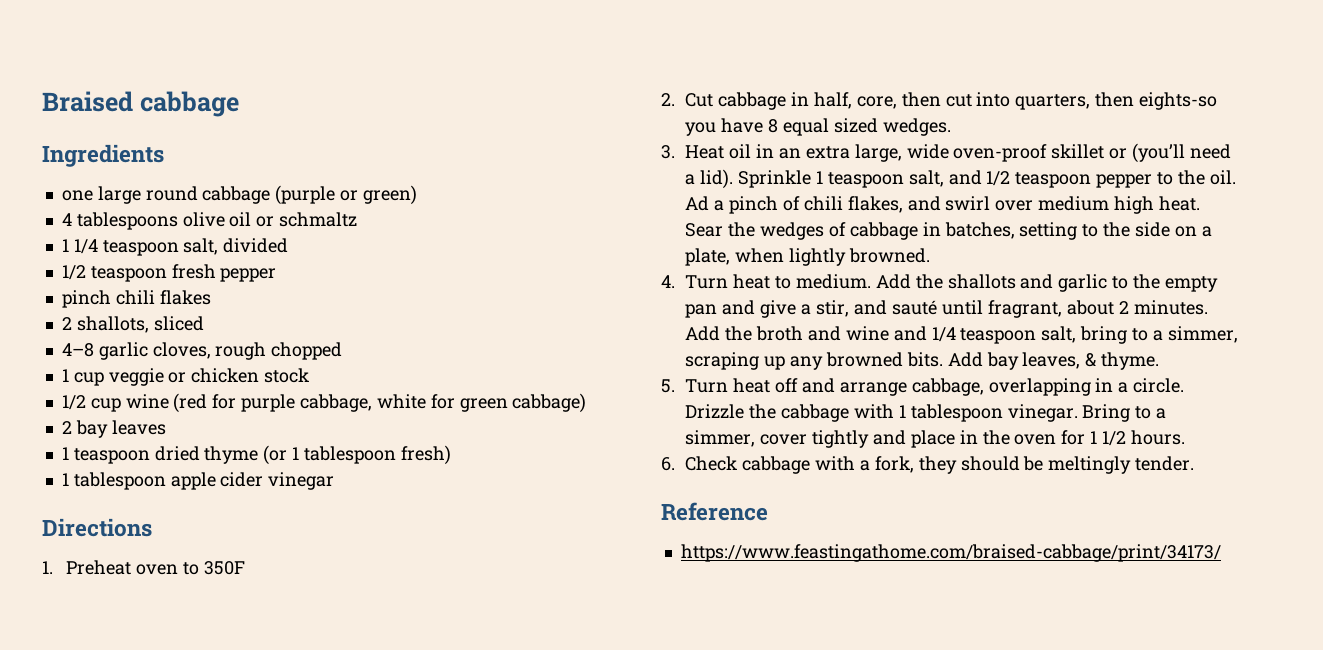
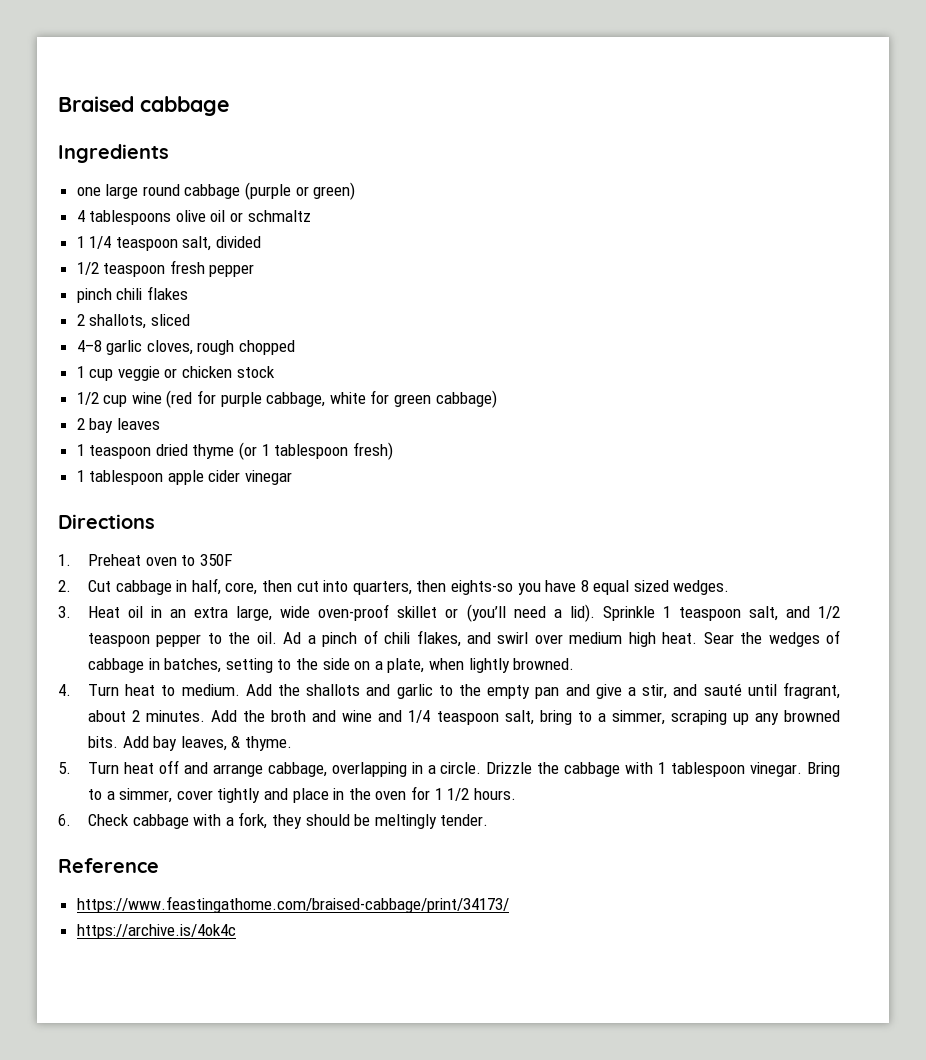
(1221, 553) none -> [76,924,236,939] // https://archive.is/4ok4c

